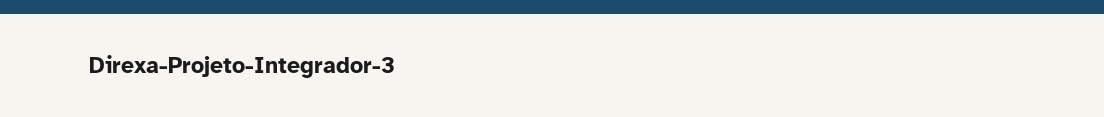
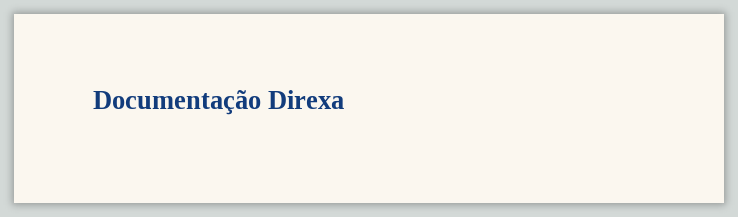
[89,55,395,78] Direxa-Projeto-Integrador-3 -> [93,90,345,115] Documentação Direxa

